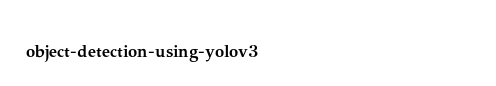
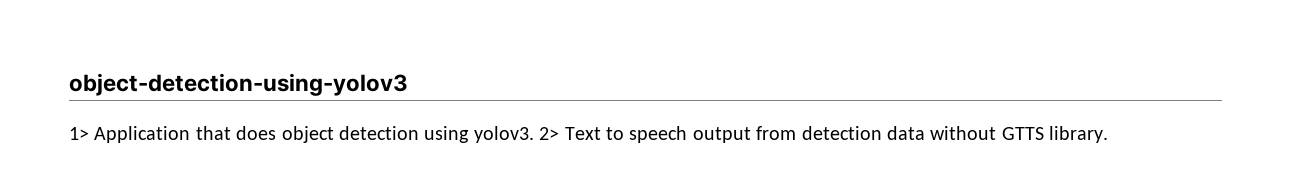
(258, 53) none -> [69,126,1109,143] // 1> Application that does object detection using yolov3. 2> Text to speech output from detection data without GTTS library.

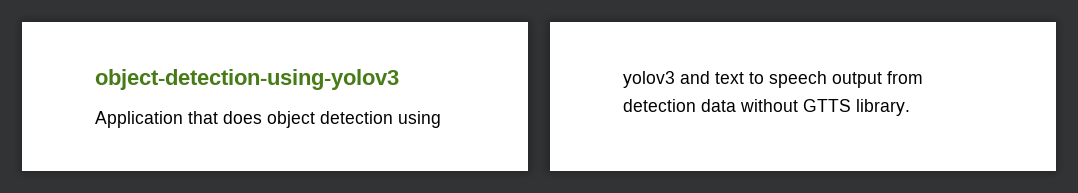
[69,127,89,140] 1> -> (399, 79) none
[473,126,601,143] yolov3. 2> Text -> [623,71,744,88] yolov3 and text

